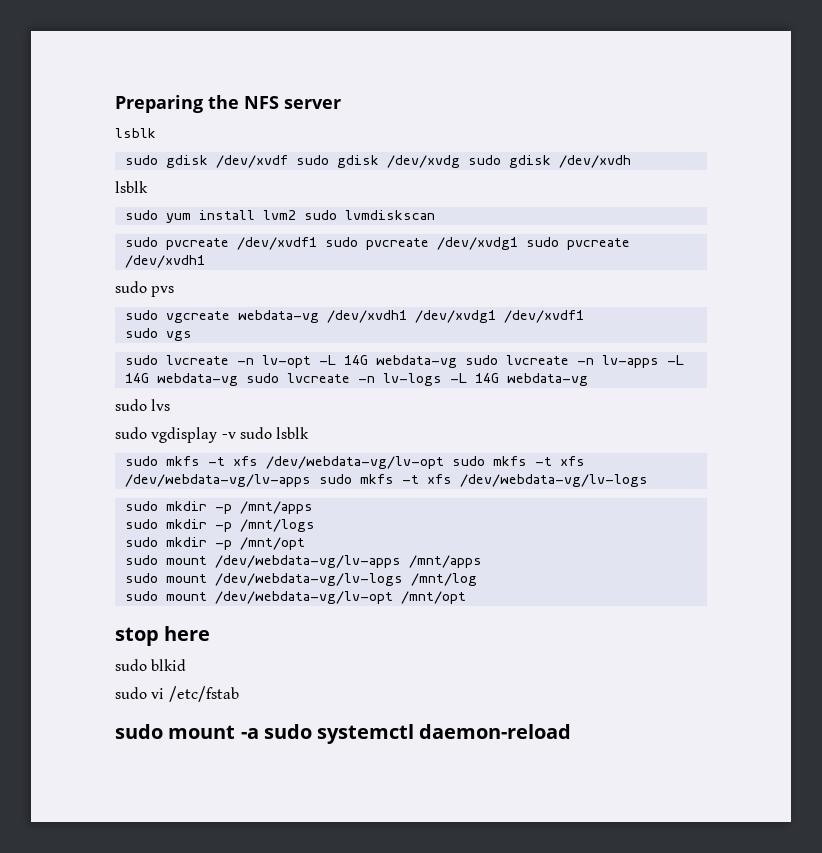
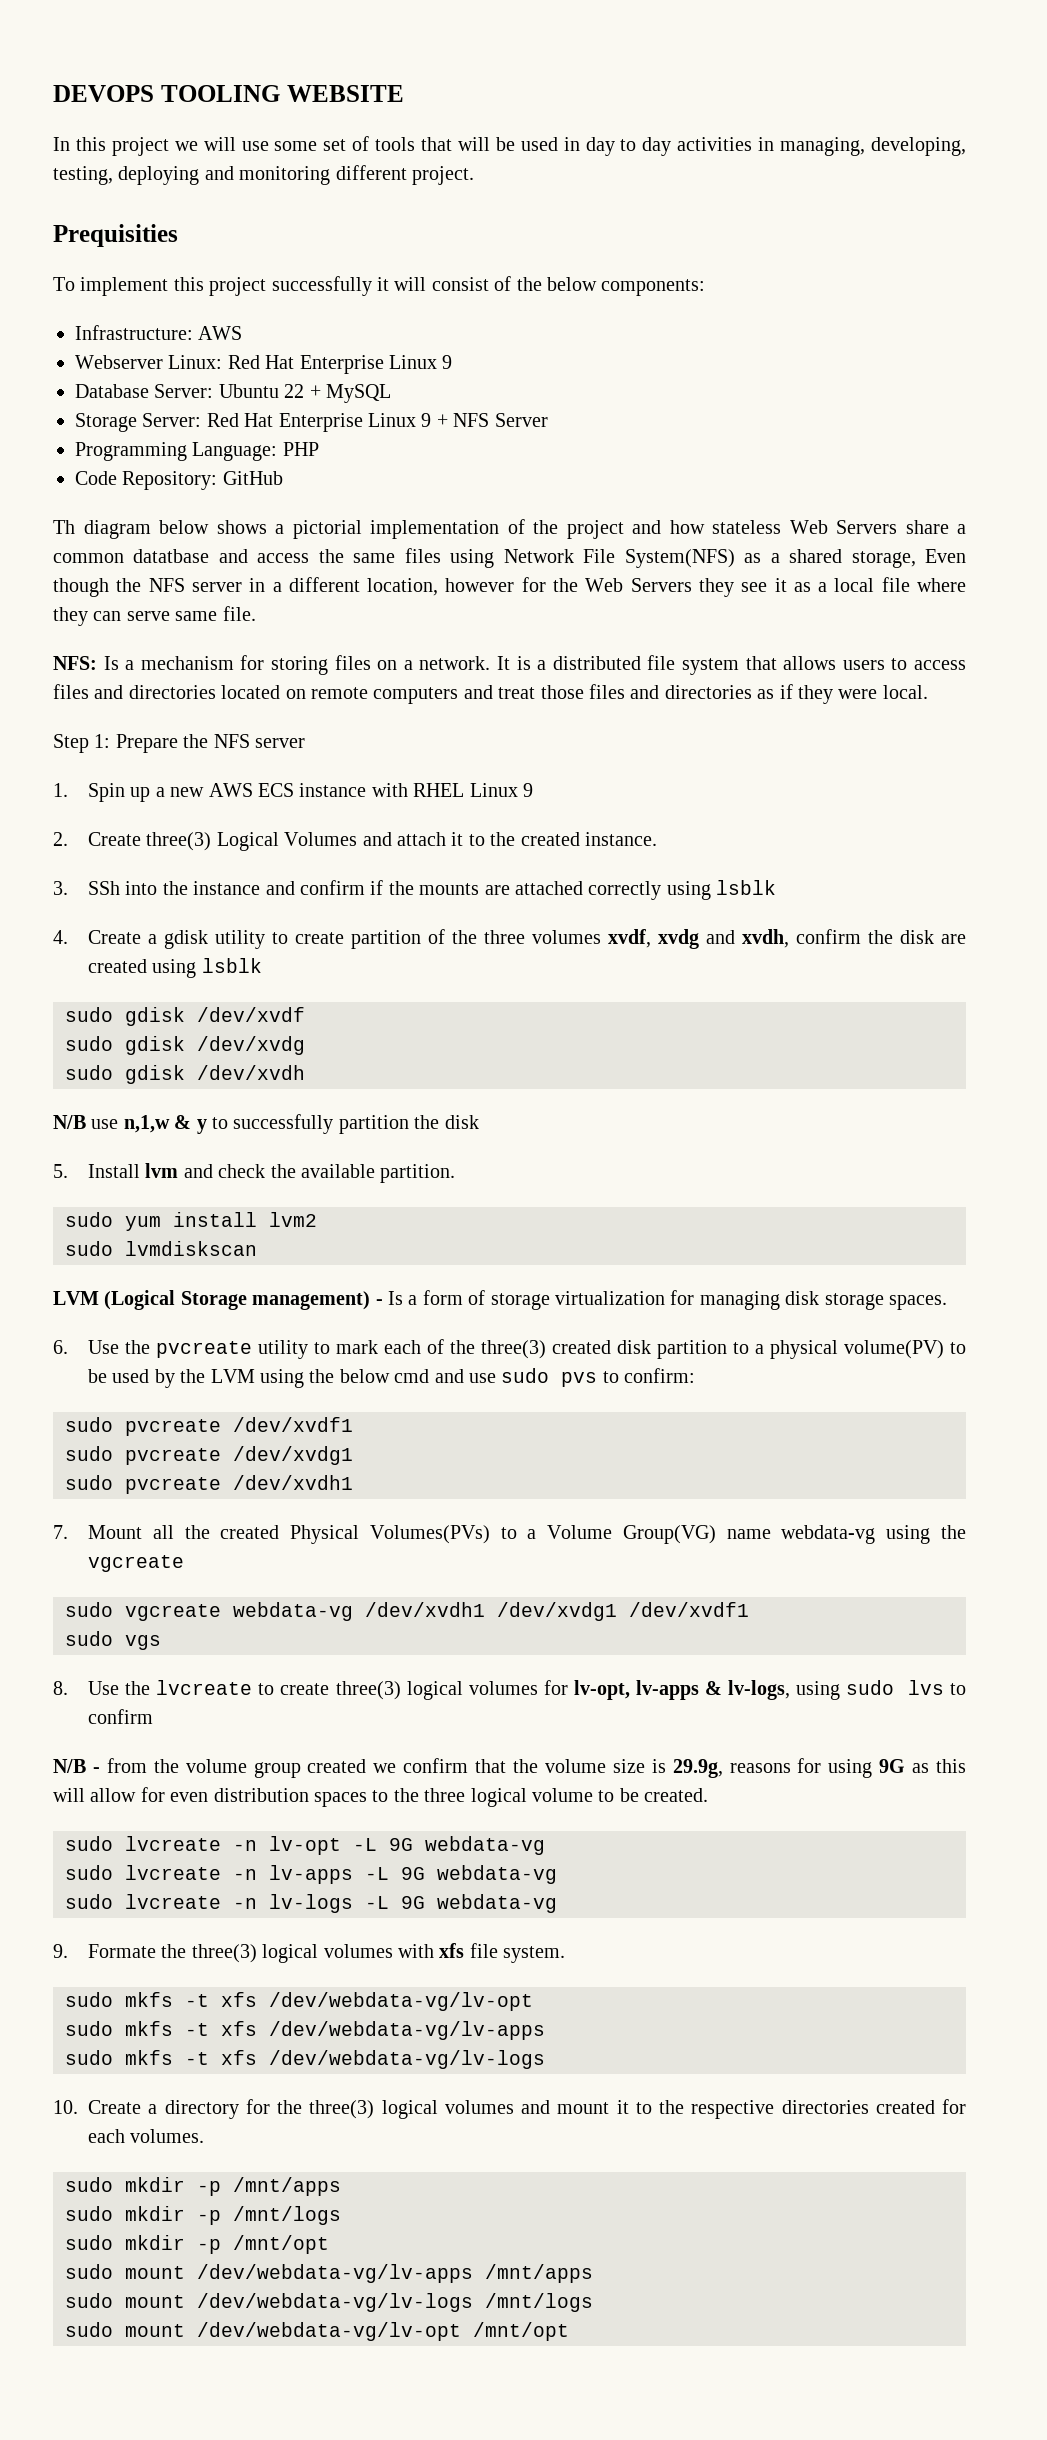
[115,95,341,113] Preparing the NFS server // -> [53,85,404,102] [53,136,967,156] [53,165,474,185] [53,224,178,247] [53,276,706,296] [75,325,243,340] [75,355,453,374] [75,384,391,403] [75,413,548,432] [75,442,319,461] [75,471,283,490] [53,519,966,539] [53,548,966,568] [53,577,966,597] [53,606,256,626] [53,655,967,675] [53,684,928,704] [53,734,305,753] [53,783,534,802] [53,832,658,851] [53,880,777,900] [53,929,966,949] [88,959,197,978] DEVOPS TOOLING WEBSITE // In this project we will use some set of tools that will be used in day to day activities in managing, developing, testing, deploying and monitoring different project. // Prequisities // To implement this project successfully it will consist of the below components: // Infrastructure: AWS // Webserver Linux: Red Hat Enterprise Linux 9 // Database Server: Ubuntu 22 + MySQL // Storage Server: Red Hat Enterprise Linux 9 + NFS Server // Programming Language: PHP // Code Repository: GitHub // Th diagram below shows a pictorial implementation of the project and how stateless Web Servers share a common datatbase and access the same files using Network File System(NFS) as a shared storage, Even though the NFS server in a different location, however for the Web Servers they see it as a local file where they can serve same file. // NFS: Is a mechanism for storing files on a network. It is a distributed file system that allows users to access files and directories located on remote computers and treat those files and directories as if they were local. // Step 1: Prepare the NFS server // 1. Spin up a new AWS ECS instance with RHEL Linux 9 // 2. Create three(3) Logical Volumes and attach it to the created instance. // 3. SSh into the instance and confirm if the mounts are attached correctly using lsblk // 4. Create a gdisk utility to create partition of the three volumes xvdf, xvdg and xvdh, confirm the disk are created using
(288, 161) none -> (305, 1014) //
(460, 161) none -> (305, 1045) //
[115,181,148,193] lsblk -> [53,1114,479,1134] [53,1163,456,1183] N/B use n,1,w & y to successfully partition the disk // 5. Install lvm and check the available partition.
(296, 215) none -> (317, 1219) //
(435, 215) none -> [53,1290,947,1310] [53,1339,967,1359] [88,1368,696,1388] // LVM (Logical Storage management) - Is a form of storage virtualization for managing disk storage spaces. // 6. Use the pvcreate utility to mark each of the three(3) created disk partition to a physical volume(PV) to be used by the LVM using the below cmd and use sudo pvs to confirm:
(317, 243) none -> (353, 1424) //
(518, 243) none -> (353, 1455) //
[115,281,175,297] sudo pvs -> [53,1525,966,1544] [88,1555,185,1572] 7. Mount all the created Physical Volumes(PVs) to a Volume Group(VG) name webdata-vg using the vgcreate
(192, 336) none -> [53,1680,967,1700] [88,1709,154,1724] [53,1758,966,1778] [53,1787,709,1807] // 8. Use the lvcreate to create three(3) logical volumes for lv-opt, lv-apps & lv-logs, using sudo lvs to confirm // N/B - from the volume group created we confirm that the volume size is 29.9g, reasons for using 9G as this will allow for even distribution spaces to the three logical volume to be created.
[343,355,457,368] 14G webdata-vg -> [389,1836,545,1855] 9G webdata-vg //
[124,373,238,386] 14G webdata-vg -> [401,1865,557,1884] 9G webdata-vg //
[474,373,588,386] [115,399,171,411] [115,427,310,443] 14G webdata-vg // sudo lvs // sudo vgdisplay -v sudo lsblk -> [401,1894,557,1913] [53,1943,566,1963] 9G webdata-vg // 9. Formate the three(3) logical volumes with xfs file system.
(444, 462) none -> (533, 2001) //
(311, 480) none -> (545, 2030) //
(648, 480) none -> [53,2099,967,2119] [88,2129,205,2143] // 10. Create a directory for the three(3) logical volumes and mount it to the respective directories created for each volumes.
[410,573,477,586] /mnt/log -> [485,2293,593,2312] /mnt/logs
[115,626,211,646] [115,659,187,671] [115,686,239,702] [115,724,572,744] // stop here // sudo blkid // sudo vi /etc/fstab // sudo mount -a sudo systemctl daemon-reload -> (569, 2331) none

